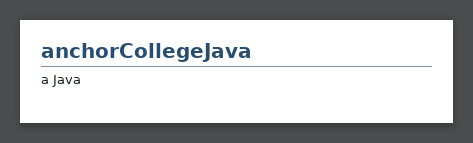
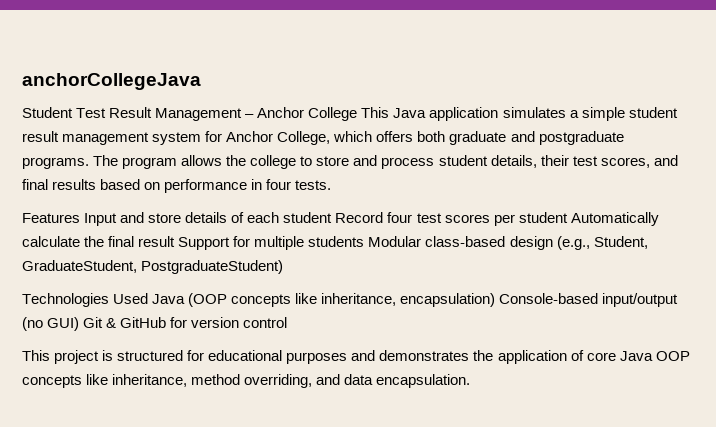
[41,75,81,87] a Java -> [22,107,678,121] [22,131,624,145] [22,155,678,169] [22,179,332,193] [22,212,659,226] [22,236,648,250] [22,260,284,274] [22,293,679,307] [22,317,288,331] [22,350,690,364] [22,374,471,388] Student Test Result Management – Anchor College This Java application simulates a simple student result management system for Anchor College, which offers both graduate and postgraduate programs. The program allows the college to store and process student details, their test scores, and final results based on performance in four tests. // Features Input and store details of each student Record four test scores per student Automatically calculate the final result Support for multiple students Modular class-based design (e.g., Student, GraduateStudent, PostgraduateStudent) // Technologies Used Java (OOP concepts like inheritance, encapsulation) Console-based input/output (no GUI) Git & GitHub for version control // This project is structured for educational purposes and demonstrates the application of core Java OOP concepts like inheritance, method overriding, and data encapsulation.

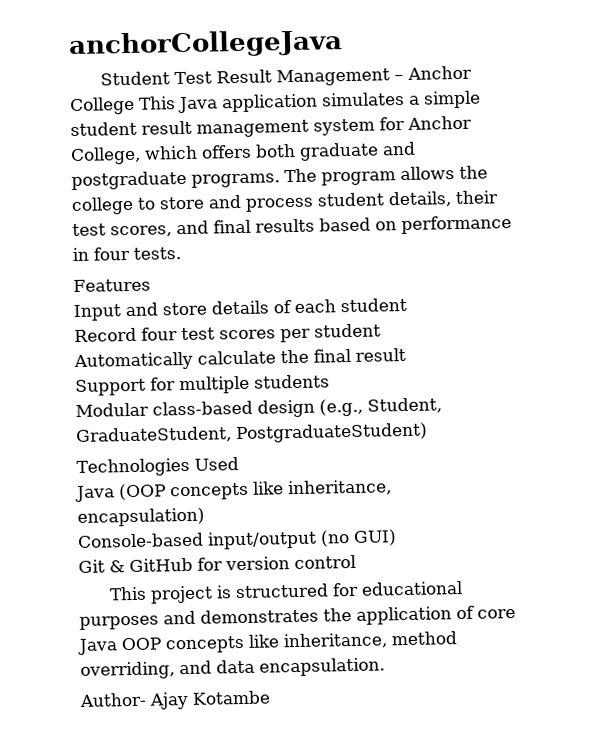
(80, 218) none -> (151, 285) //
(333, 217) none -> (407, 305) //
(568, 217) none -> (381, 330) //
(176, 241) none -> (406, 354) //
(365, 241) none -> (330, 381) //
(149, 298) none -> (239, 464) //
(496, 300) none -> (205, 517) //
(80, 324) none -> (397, 537) //
(471, 381) none -> [79,690,271,710] // Author- Ajay Kotambe

